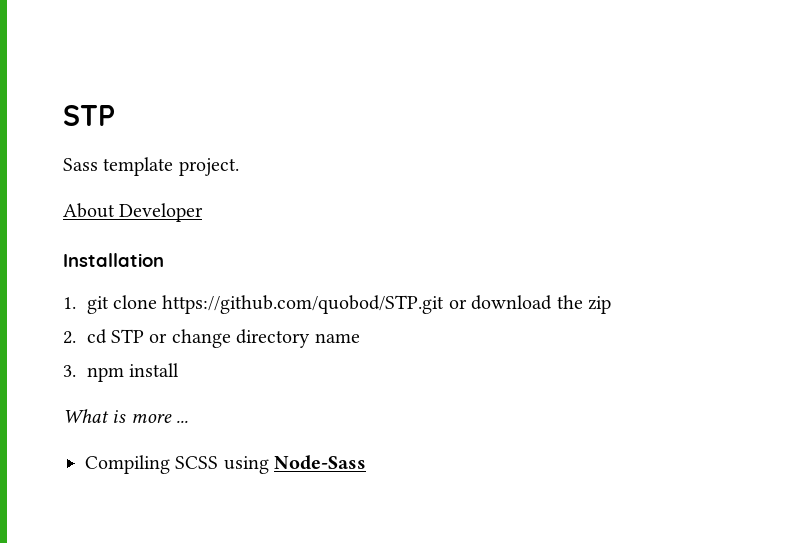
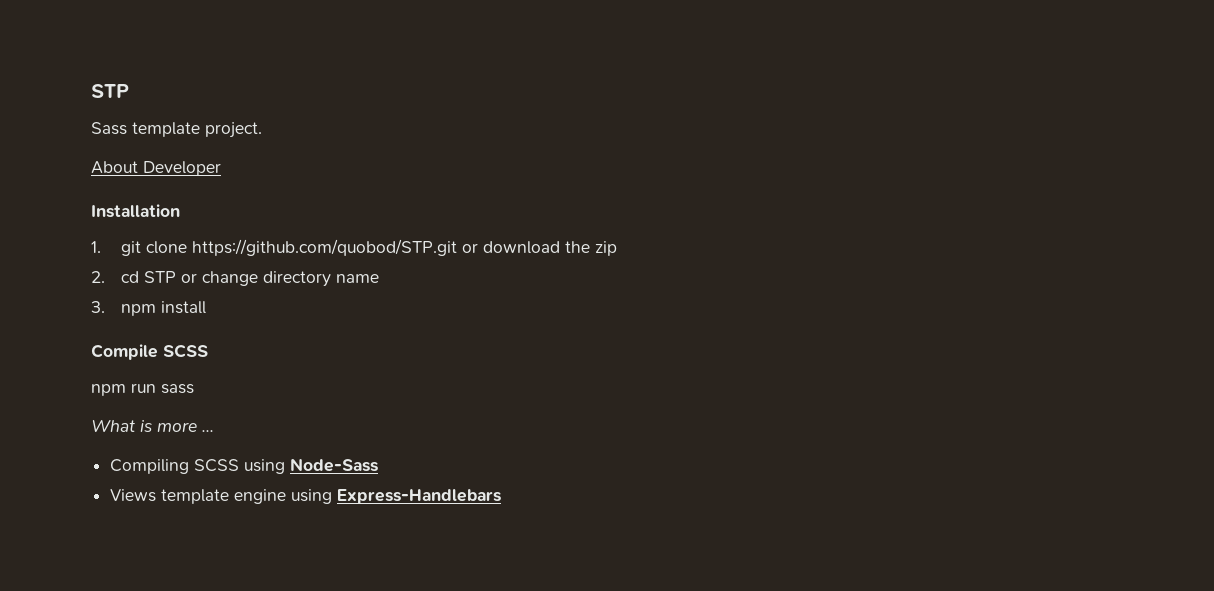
(179, 370) none -> [91,344,208,360] [91,383,194,396] // Compile SCSS // npm run sass
(367, 462) none -> [110,489,502,504] // Views template engine using Express-Handlebars

